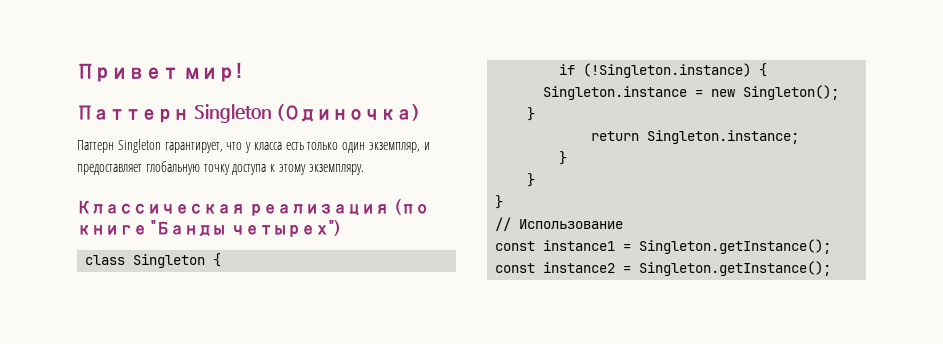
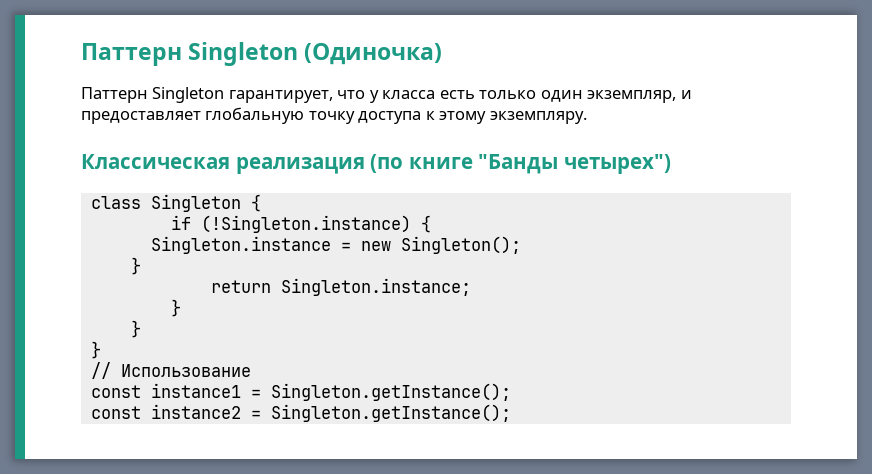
[77,62,244,82] Привет мир! // -> (81, 54) none

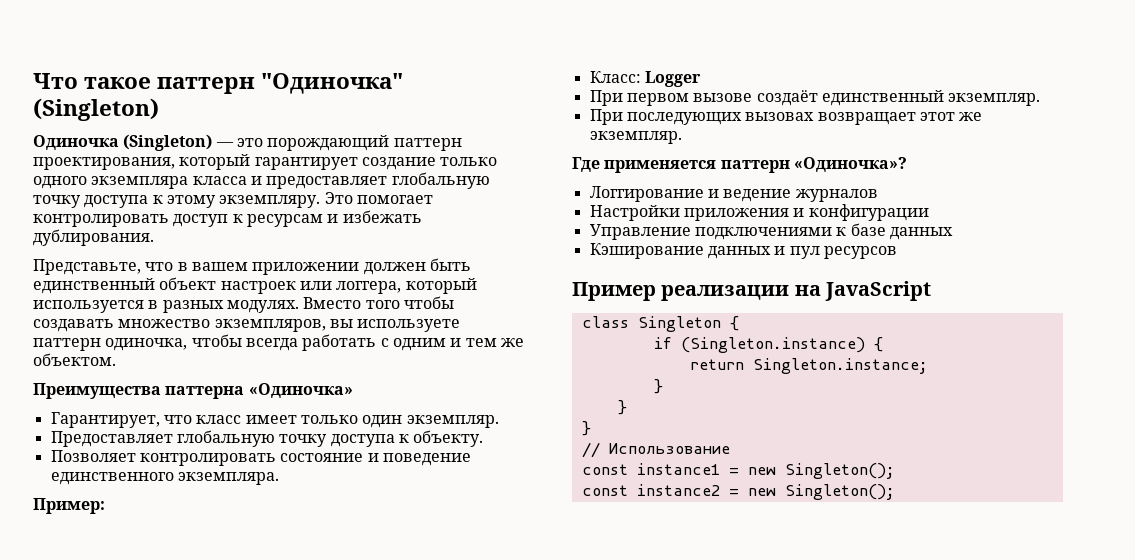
[81,42,443,66] [81,87,677,103] Паттерн Singleton (Одиночка) // Паттерн Singleton гарантирует, что у класса есть только один экземпляр, -> [33,73,404,94] [33,98,159,121] [33,134,462,151] [33,154,498,170] [33,176,247,189] Что такое паттерн "Одиночка" (Singleton) // Одиночка (Singleton) — это порождающий паттерн проектирования, который гарантирует создание только одного экземпляра класса
[81,154,671,174] // Классическая реализация (по книге "Банды четырех") -> [324,192,433,204] [33,210,422,227] [33,229,154,246] [33,258,471,275] [33,277,477,294] [33,296,454,313] [33,319,461,332] [33,334,524,351] [33,353,116,366] [33,383,353,399] [50,412,499,428] [50,430,484,447] [50,450,471,466] [50,472,279,485] [33,498,105,514] [589,71,701,87] [589,90,1041,106] [589,109,983,125] [589,131,682,144] [572,157,907,173] [589,186,878,202] [589,204,929,221] [589,223,953,240] [589,243,897,259] [572,281,932,301] Это помогает контролировать доступ к ресурсам и избежать дублирования. // Представьте, что в вашем приложении должен быть единственный объект настроек или логгера, который используется в разных модулях. Вместо того чтобы создавать множество экземпляров, вы используете паттерн одиночка, чтобы всегда работать с одним и тем же объектом. // Преимущества паттерна «Одиночка» // Гарантирует, что класс имеет только один экземпляр. // Предоставляет глобальную точку доступа к объекту. // Позволяет контролировать состояние и поведение единственного экземпляра. // Пример: // Класс: Logger // При первом вызове создаёт единственный экземпляр. // При последующих вызовах возвращает этот же экземпляр. // Где применяется паттерн «Одиночка»? // Логгирование и ведение журналов // Настройки приложения и конфигурации // Управление подключениями к базе данных // Кэширование данных и пул ресурсов // Пример реализации на JavaScript
[200,215,431,233] [150,236,521,254] [130,257,141,275] (!Singleton.instance) { // Singleton.instance = new Singleton(); // } -> [680,337,883,353] (Singleton.instance) {
[270,383,511,401] Singleton.getInstance(); -> [747,463,895,479] new Singleton();
[270,404,511,422] Singleton.getInstance(); -> [747,484,895,500] new Singleton();

